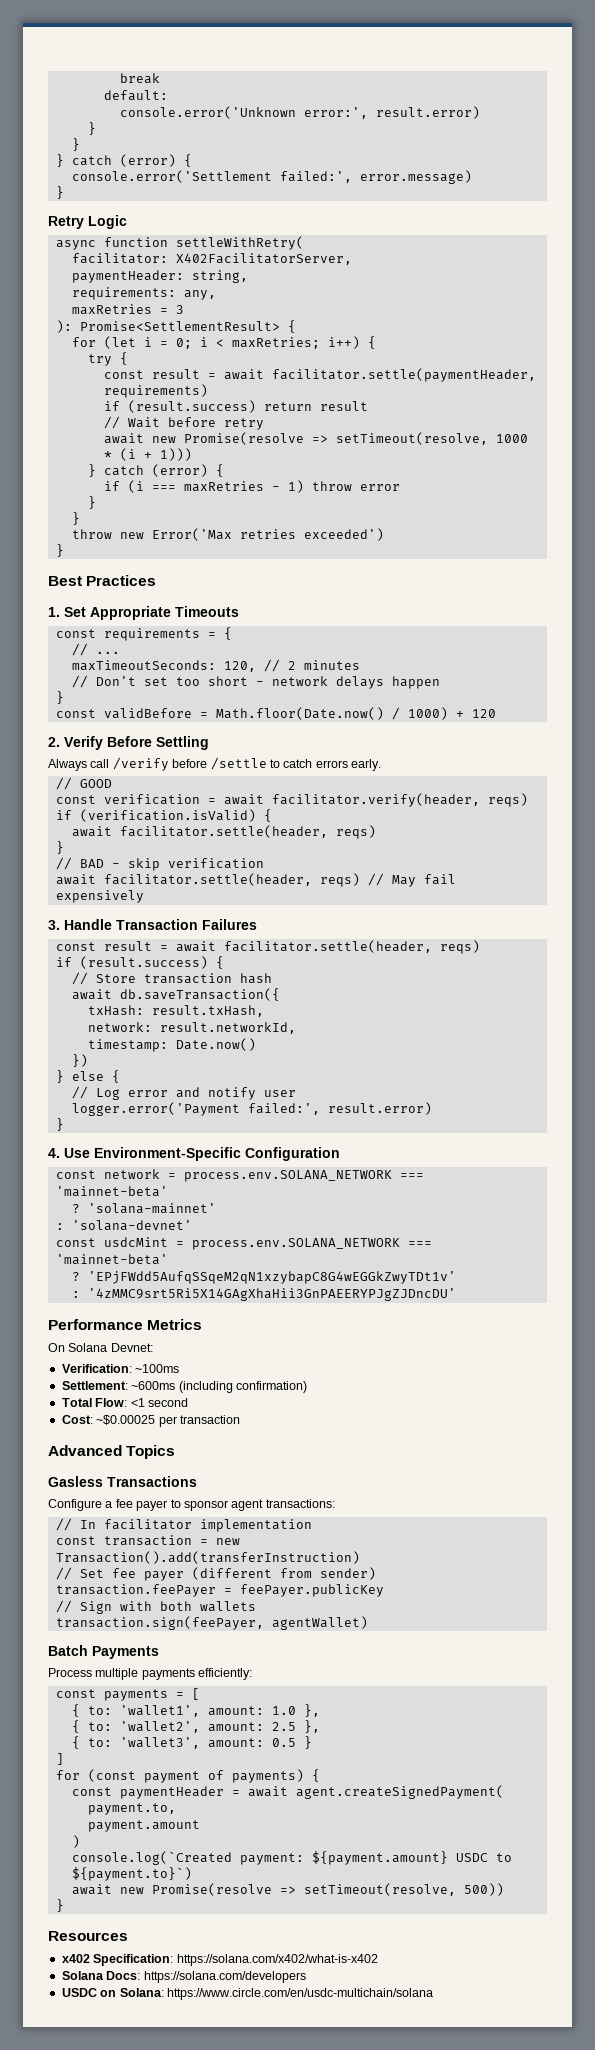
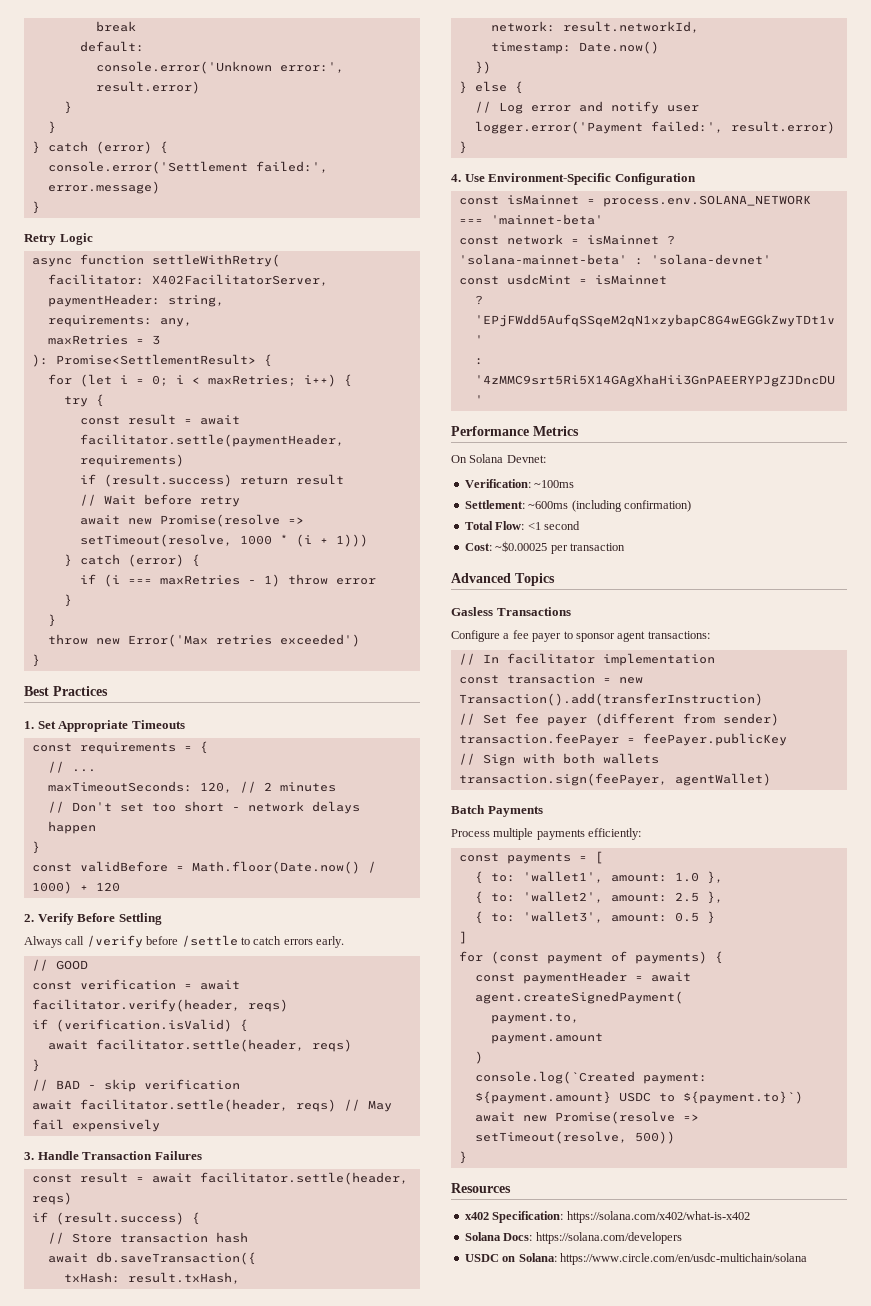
[103,1169,424,1182] [55,1186,168,1197] [71,1203,216,1214] network = process.env.SOLANA_NETWORK === 'mainnet-beta' // ? 'solana-mainnet' // -> [506,195,811,207] [458,214,603,225] [458,234,675,245] [458,254,627,265] isMainnet = process.env.SOLANA_NETWORK === 'mainnet-beta' // const network = isMainnet ? 'solana-mainnet-beta'
[191,1238,432,1250] [55,1254,168,1265] process.env.SOLANA_NETWORK === 'mainnet-beta' -> [594,275,667,285] isMainnet

